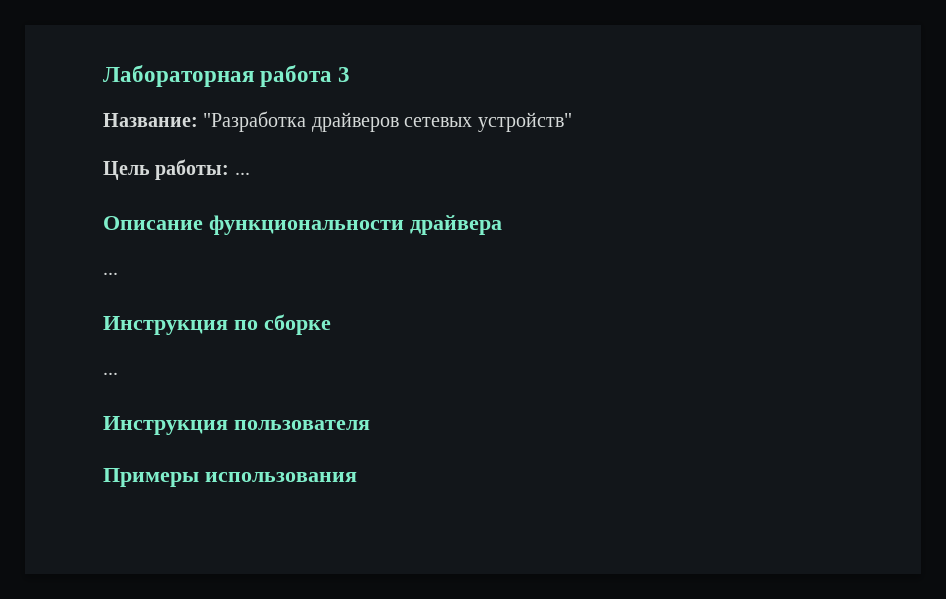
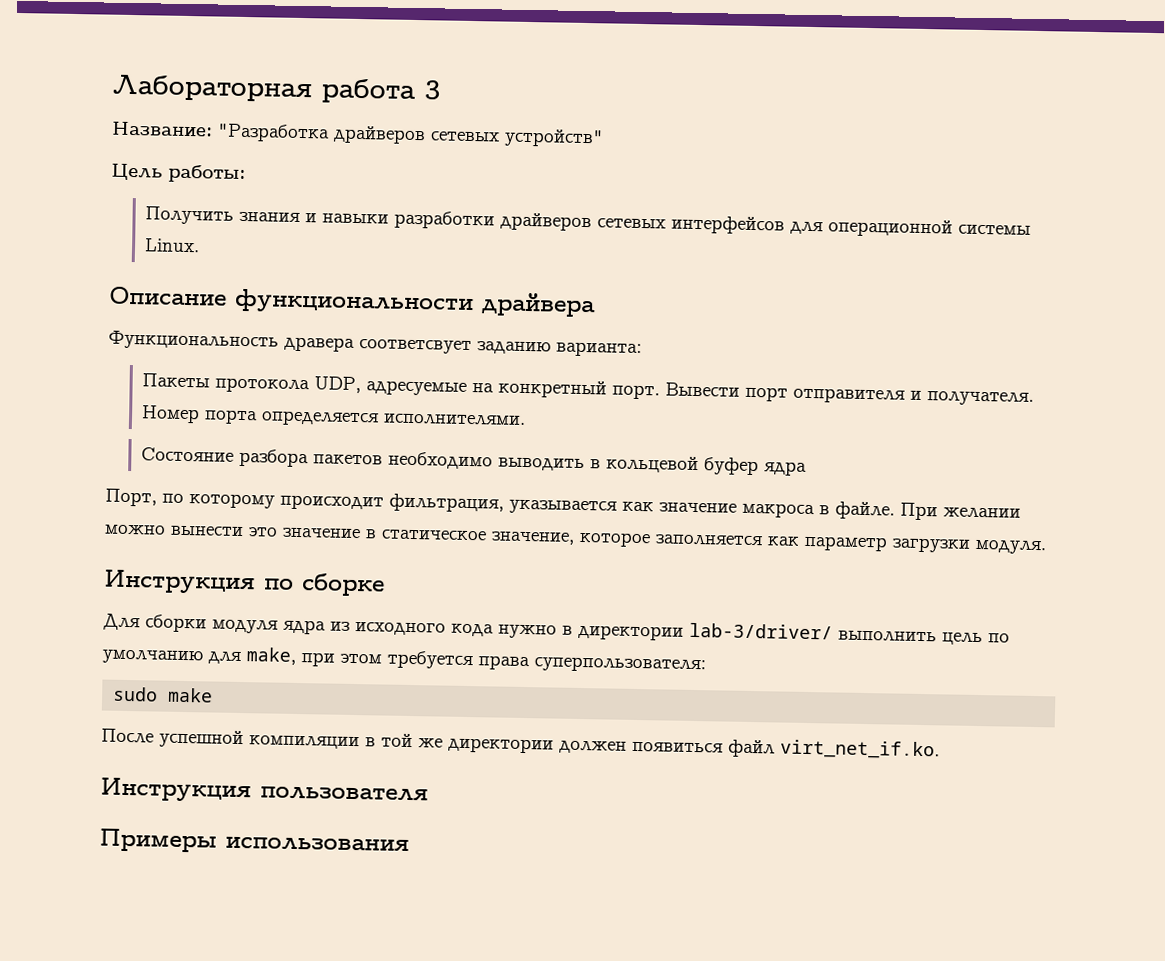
[234,172,250,175] [103,215,502,235] [103,272,118,275] [103,314,331,335] [103,372,118,375] ... // Описание функциональности драйвера // ... // Инструкция по сборке // ... -> [145,206,1032,238] [144,238,201,253] [109,286,596,318] [108,330,642,358] [142,373,1035,406] [141,405,527,427] [141,447,808,476] [105,488,1021,521] [104,524,1047,555] [103,569,385,597] [103,613,1010,646] [102,647,706,674] [113,686,214,703] [101,728,940,760] // Получить знания и навыки разработки драйверов сетевых интерфейсов для операционной системы Linux. // Описание функциональности драйвера // Функциональность дравера соответсвует заданию варианта: // Пакеты протокола UDP, адресуемые на конкретный порт. Вывести порт отправителя и получателя. Номер порта определяется исполнителями. // Состояние разбора пакетов необходимо выводить в кольцевой буфер ядра // Порт, по которому происходит фильтрация, указывается как значение макроса в файле. При желании можно вынести это значение в статическое значение, которое заполняется как параметр загрузки модуля. // Инструкция по сборке // Для сборки модуля ядра из исходного кода нужно в директории lab-3/driver/ выполнить цель по умолчанию для make, при этом требуется права суперпользователя: // sudo make // После успешной компиляции в той же директории должен появиться файл virt_net_if.ko.

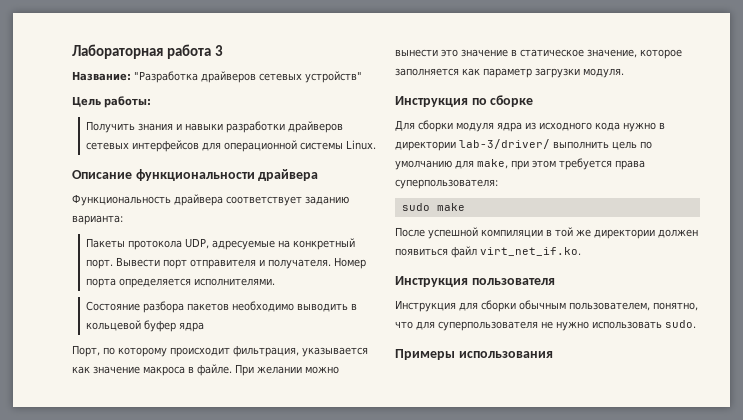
[284,336,472,355] дравера соответсвует -> [174,194,302,206] драйвера соответствует
(429, 794) none -> [395,300,698,312] [395,320,696,331] // Инструкция для сборки обычным пользователем, понятно, что для суперпользователя не нужно использовать sudo.

